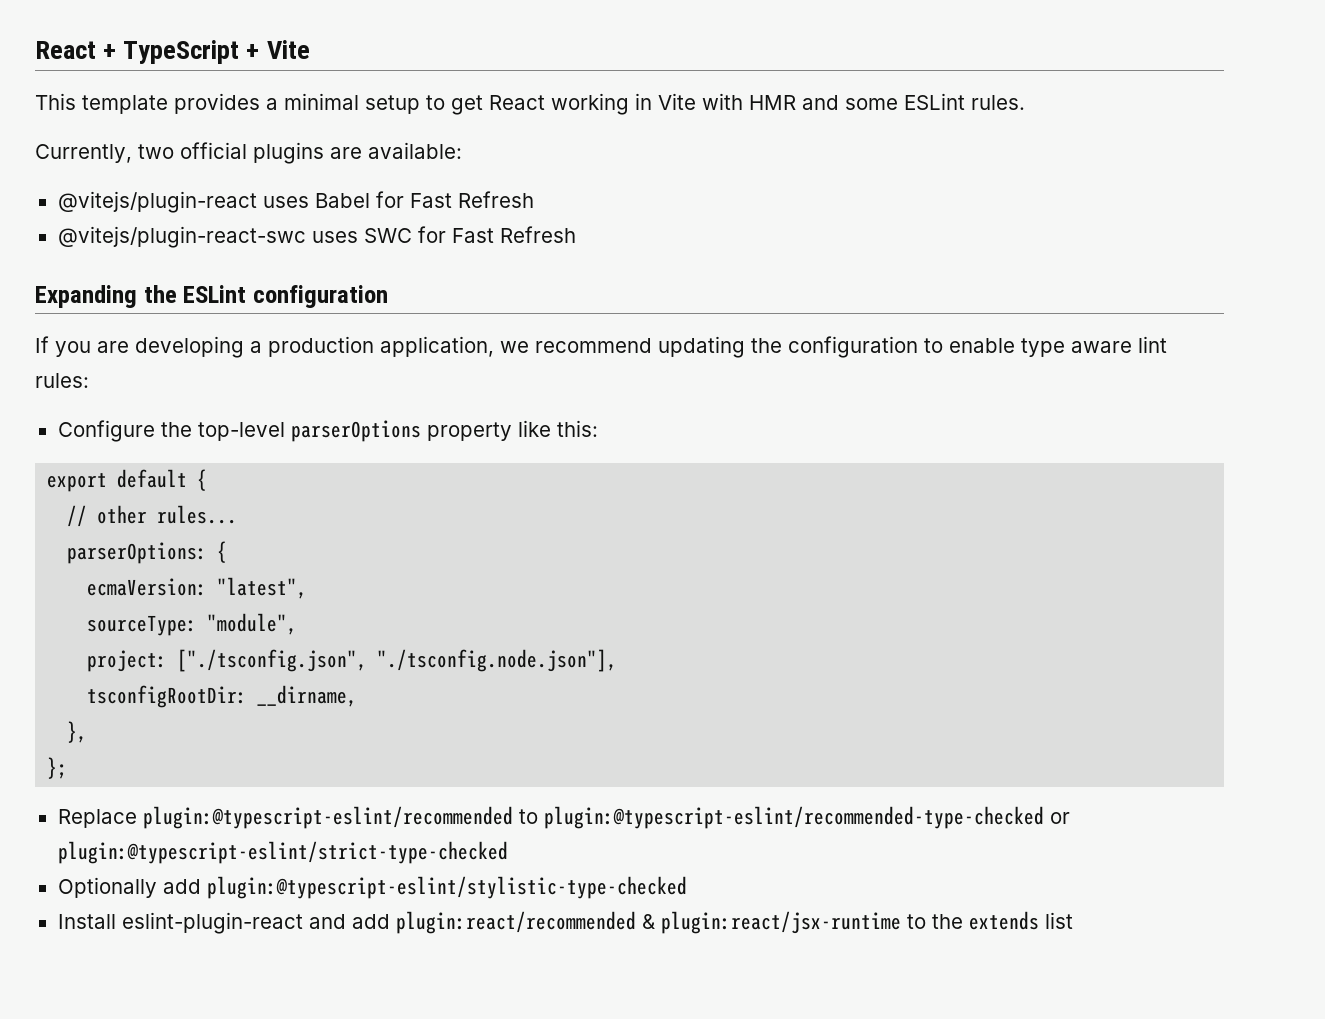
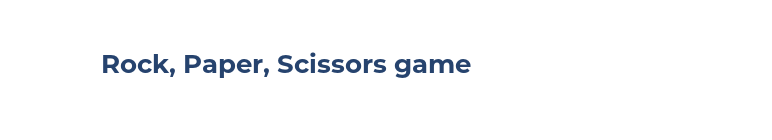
[35,40,310,64] [35,93,1025,115] [35,142,462,164] [57,191,534,213] [57,226,576,248] [35,285,388,308] [35,336,1167,358] [35,373,89,388] [57,420,598,442] [47,469,208,492] [67,505,238,527] [67,541,228,564] [87,577,308,599] [87,613,298,636] [87,649,618,672] [87,685,358,708] [67,721,88,743] [47,757,68,779] [57,806,1070,829] [57,841,508,864] [57,876,687,899] [57,911,1073,934] React + TypeScript + Vite // This template provides a minimal setup to get React working in Vite with HMR and some ESLint rules. // Currently, two official plugins are available: // @vitejs/plugin-react uses Babel for Fast Refresh // @vitejs/plugin-react-swc uses SWC for Fast Refresh // Expanding the ESLint configuration // If you are developing a production application, we recommend updating the configuration to enable type aware lint rules: // Configure the top-level parserOptions property like this: // export default { // // other rules... // parserOptions: { // ecmaVersion: "latest", // sourceType: "module", // project: ["./tsconfig.json", "./tsconfig.node.json"], // tsconfigRootDir: __dirname, // }, // }; // Replace plugin:@typescript-eslint/recommended to plugin:@typescript-eslint/recommended-type-checked or plugin:@typescript-eslint/strict-type-checked // Optionally add plugin:@typescript-eslint/stylistic-type-checked // Install eslint-plugin-react and add plugin:react/recommended & plugin:react/jsx-runtime to the extends list -> [101,52,472,78] Rock, Paper, Scissors game

